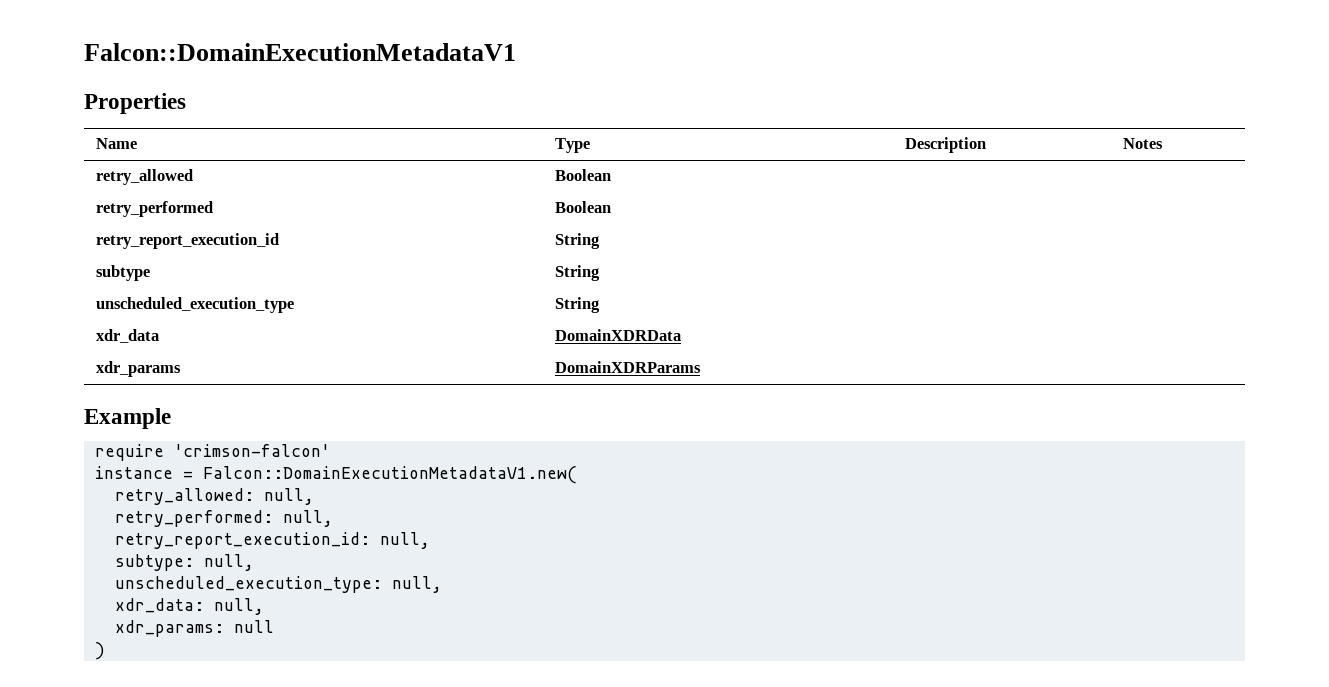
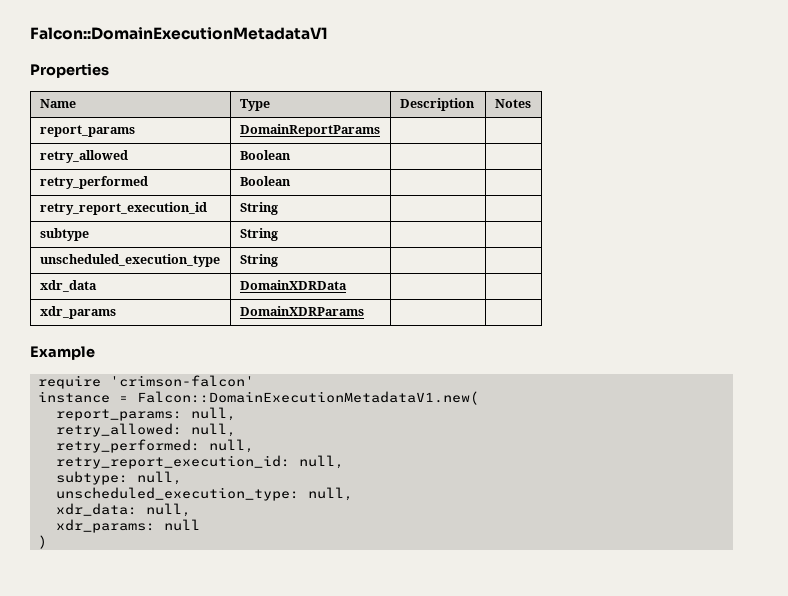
(1164, 143) none -> [39,125,135,137] [239,124,380,137] // report_params | DomainReportParams | |
(578, 475) none -> [55,407,236,421] // report_params: null,

